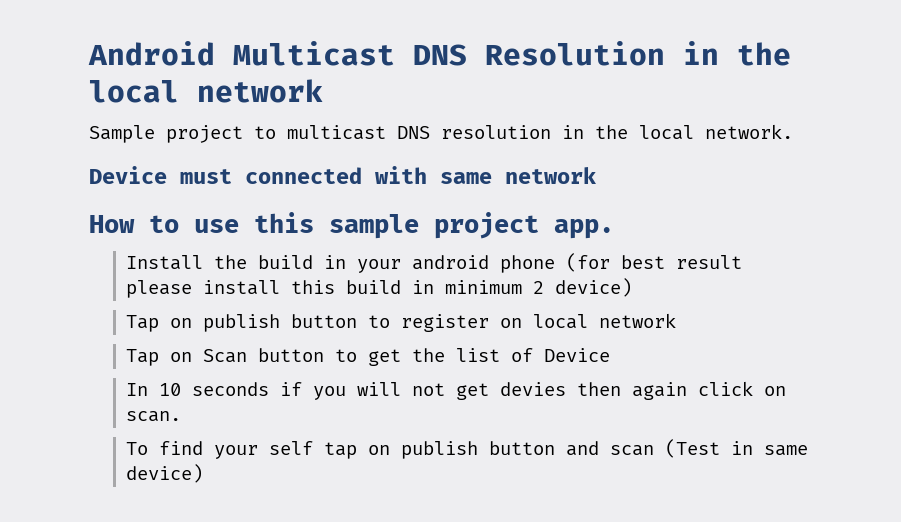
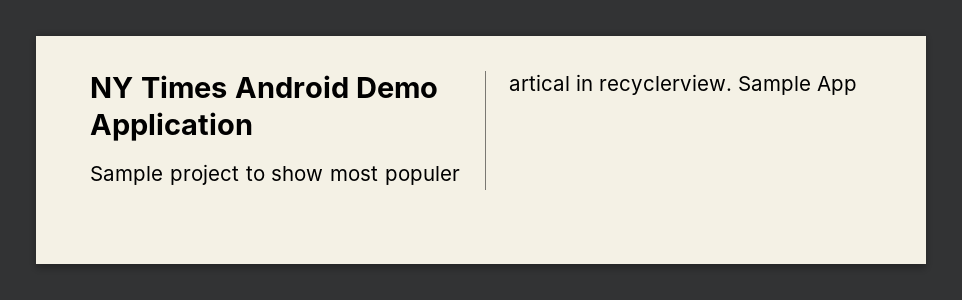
[88,41,791,66] [89,79,323,103] [89,124,793,143] [89,166,596,184] [89,212,614,239] [125,253,742,273] [125,278,632,298] [125,313,676,332] [125,348,610,366] [125,381,786,400] [125,411,181,422] [125,439,808,459] [125,464,203,483] Android Multicast DNS Resolution in the local network // Sample project to multicast DNS resolution in the local network. // Device must connected with same network // How to use this sample project app. // Install the build in your android phone (for best result please install this build in minimum 2 device) // Tap on publish button to register on local network // Tap on Scan button to get the list of Device // In 10 seconds if you will not get devies then again click on scan. // To find your self tap on publish button and scan (Test in same device) -> [90,75,439,98] [90,112,253,141] [90,164,461,185] [509,74,857,95] NY Times Android Demo Application // Sample project to show most populer artical in recyclerview. Sample App

